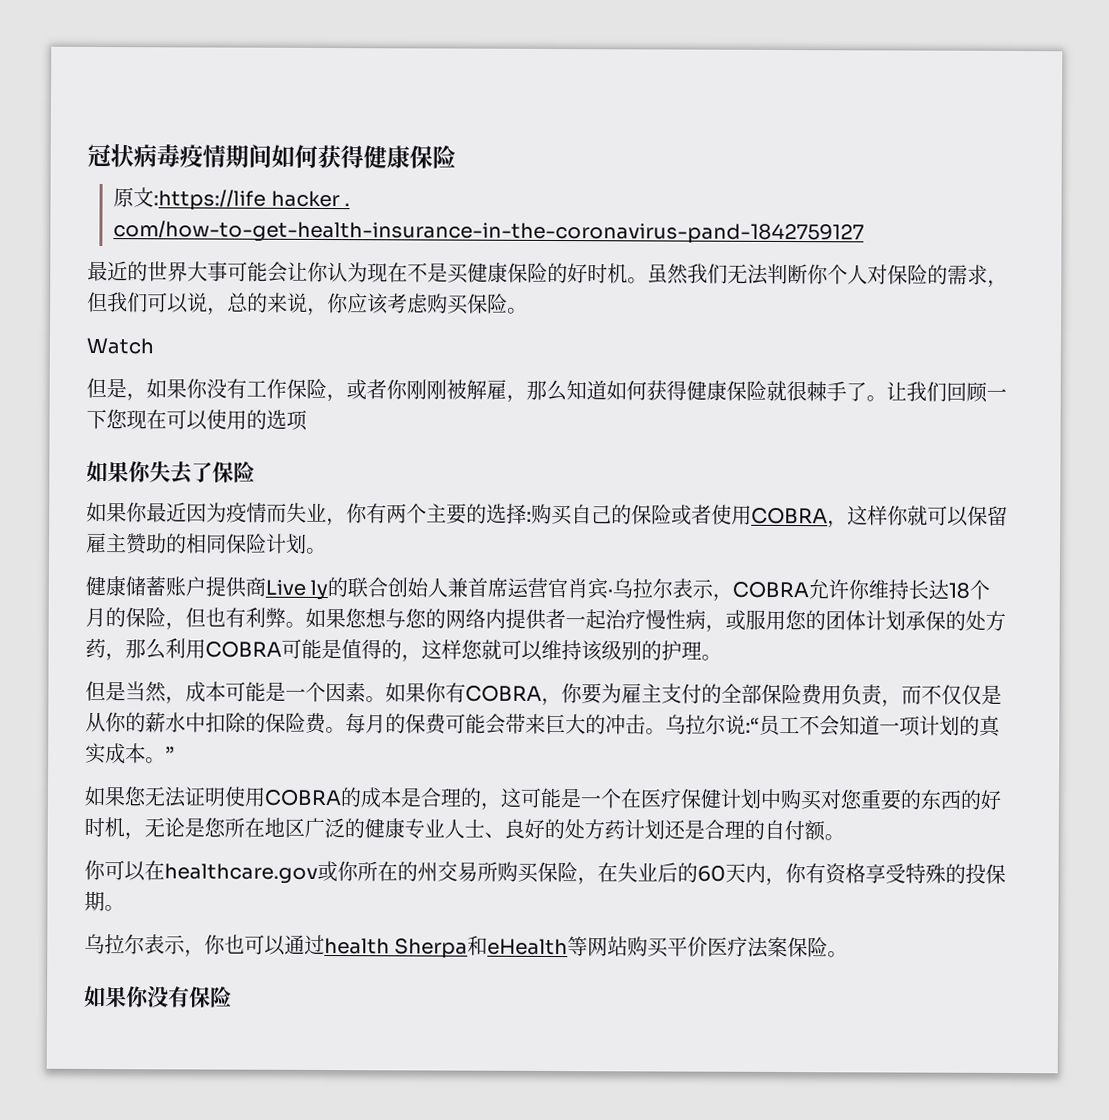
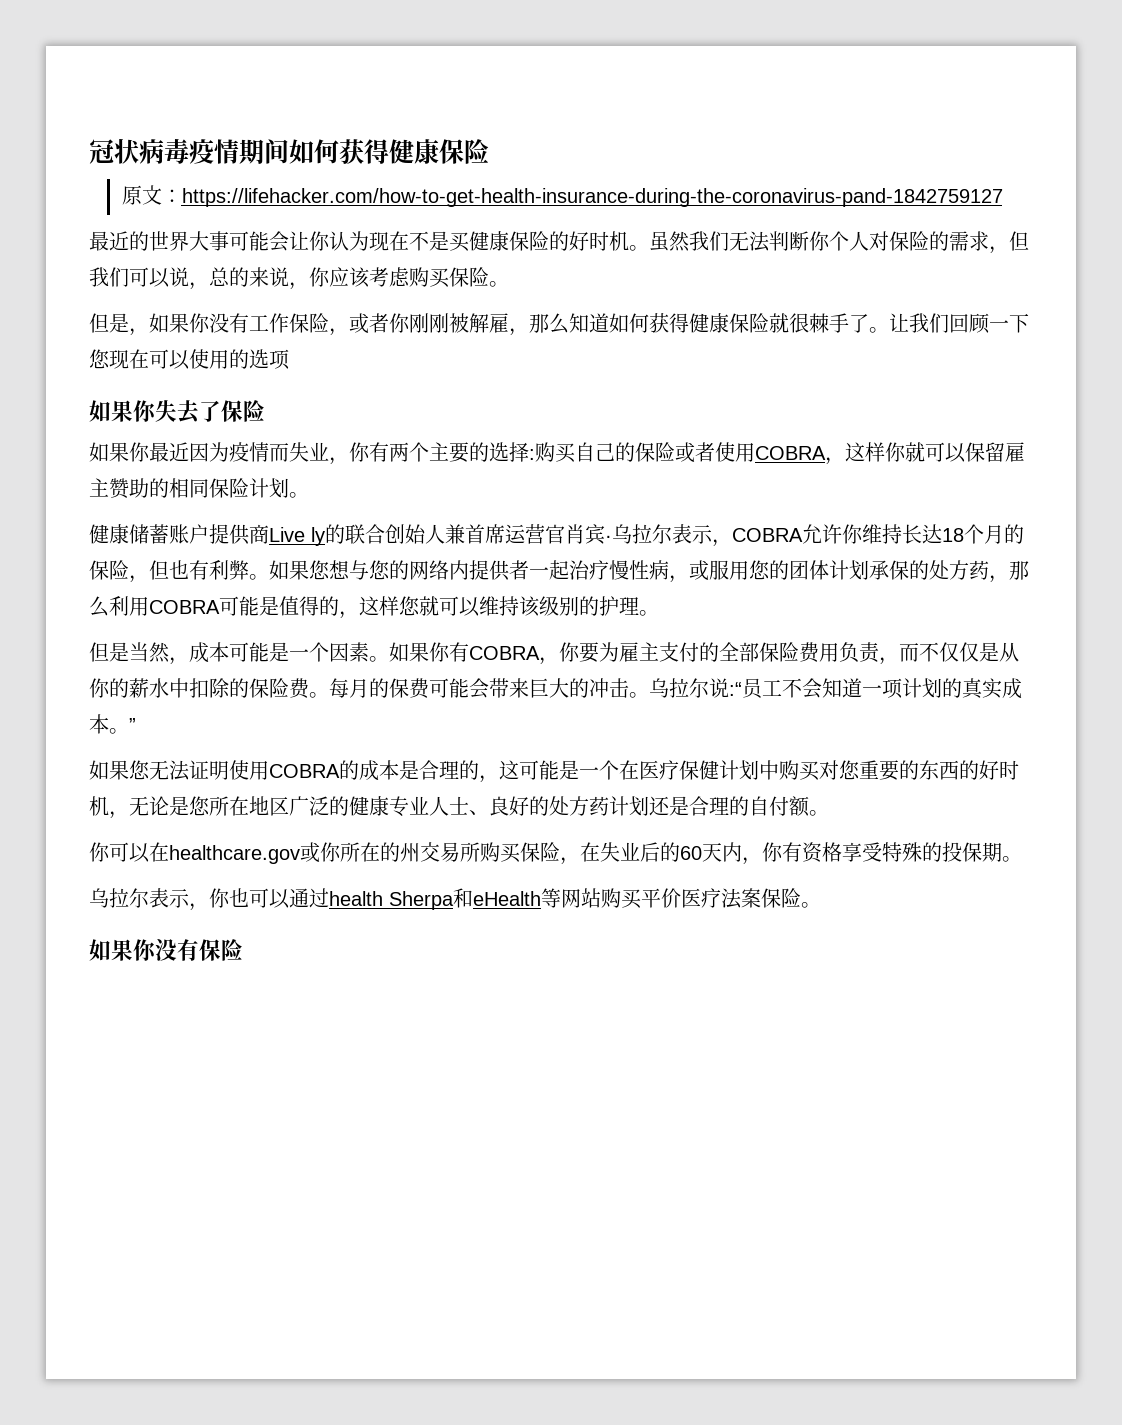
[153,189,351,211] [113,220,865,245] :https://life hacker . com/how-to-get-health-insurance-in-the-coronavirus-pand-1842759127 -> [161,188,1003,207] ：https://lifehacker.com/how-to-get-health-insurance-during-the-coronavirus-pand-1842759127
[86,337,154,355] // Watch -> (509, 284) none

